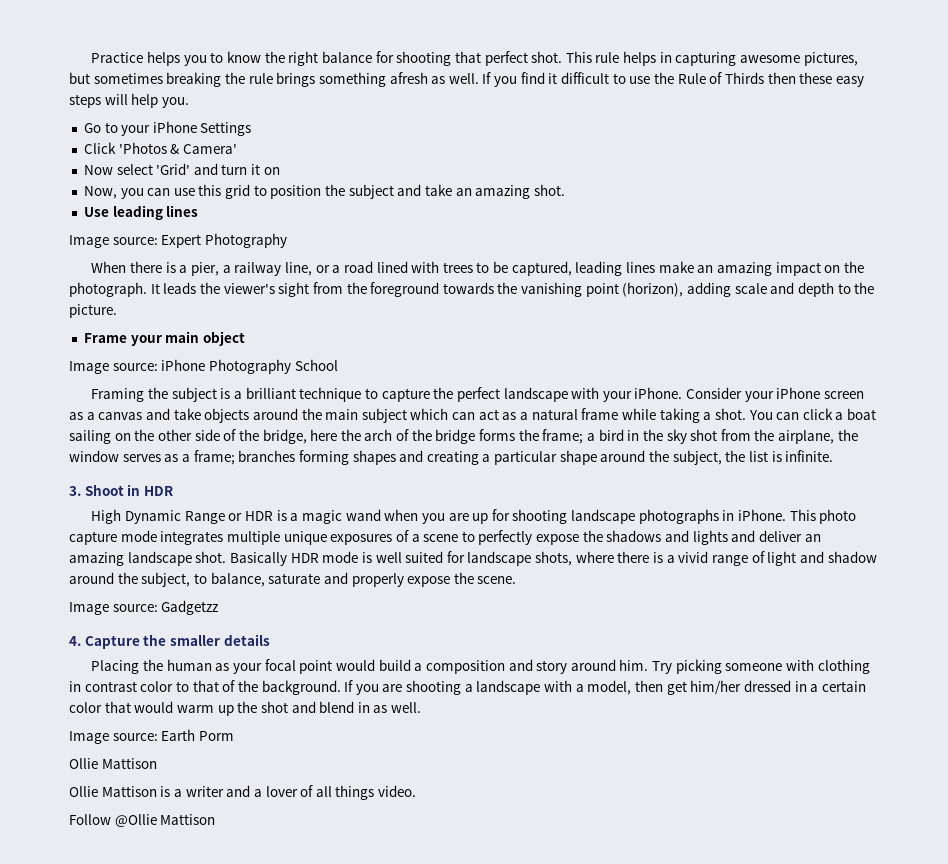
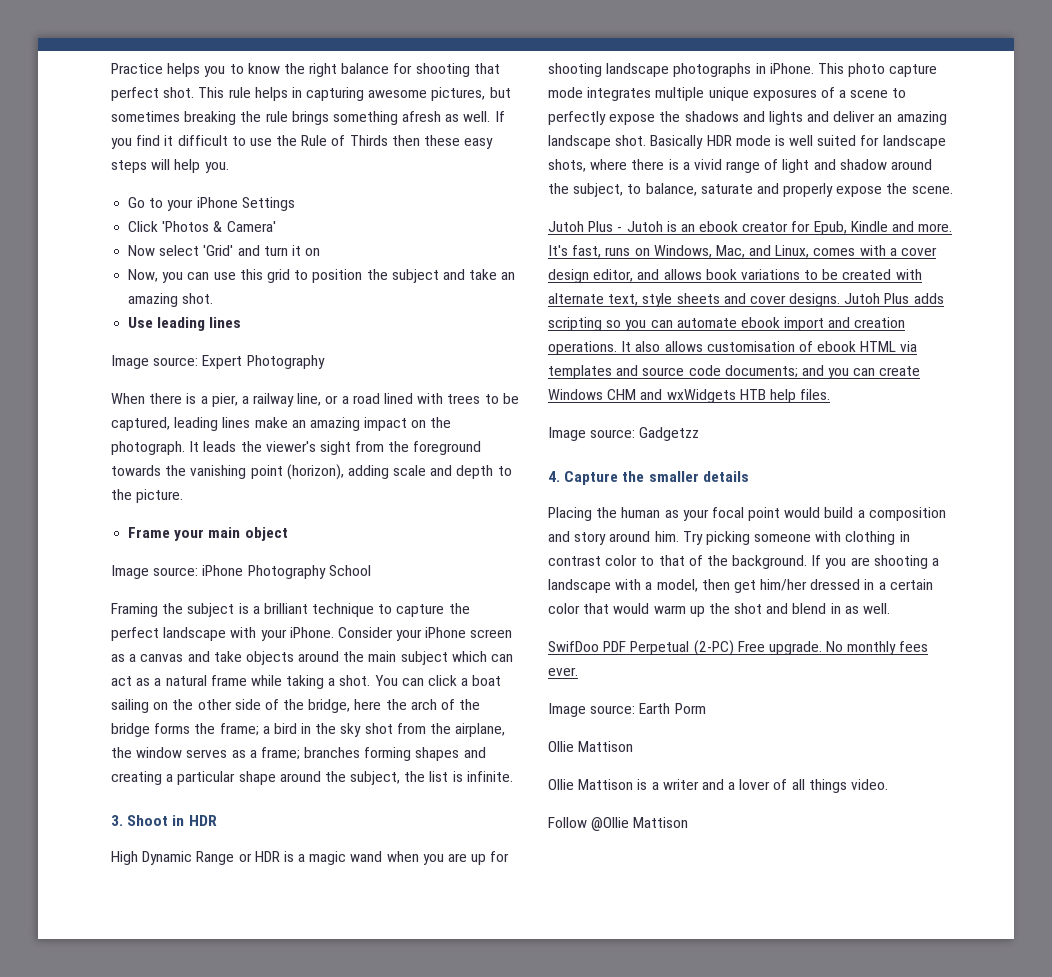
(517, 580) none -> [548,221,953,235] [548,245,938,258] [548,269,922,283] [548,293,944,307] [548,317,906,331] [548,341,918,355] [548,365,921,379] [548,389,831,403] // Jutoh Plus - Jutoh is an ebook creator for Epub, Kindle and more. It's fast, runs on Windows, Mac, and Linux, comes with a cover design editor, and allows book variations to be created with alternate text, style sheets and cover designs. Jutoh Plus adds scripting so you can automate ebook import and creation operations. It also allows customisation of ebook HTML via templates and source code documents; and you can create Windows CHM and wxWidgets HTB help files.
(422, 707) none -> [548,640,929,656] [548,667,578,676] // SwifDoo PDF Perpetual (2-PC) Free upgrade. No monthly fees ever.

